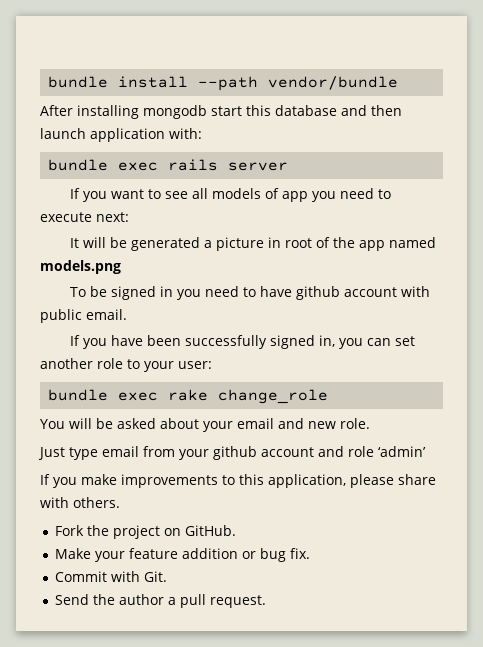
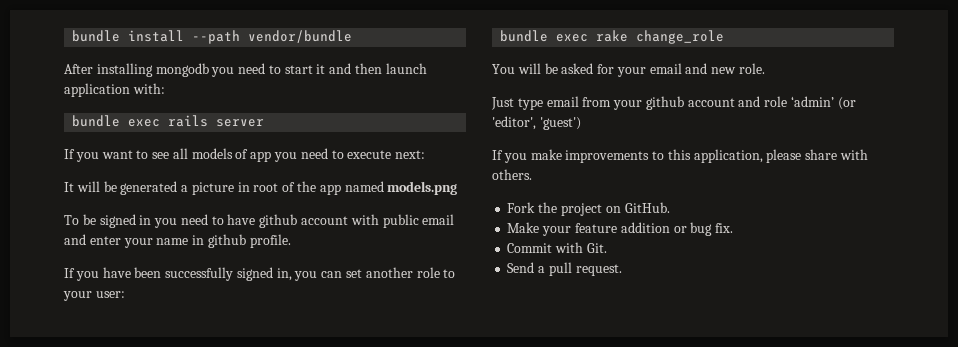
[211,105,337,116] start this database -> [211,63,326,77] you need to start it
[86,309,127,320] email. -> [422,214,455,225] [64,234,291,248] email and enter your name in github profile.
[160,418,199,429] about -> [597,64,615,74] for
(426, 451) none -> [837,97,856,110] [492,116,581,130] (or 'editor', 'guest')
[92,594,164,605] the author -> (535, 267) none

